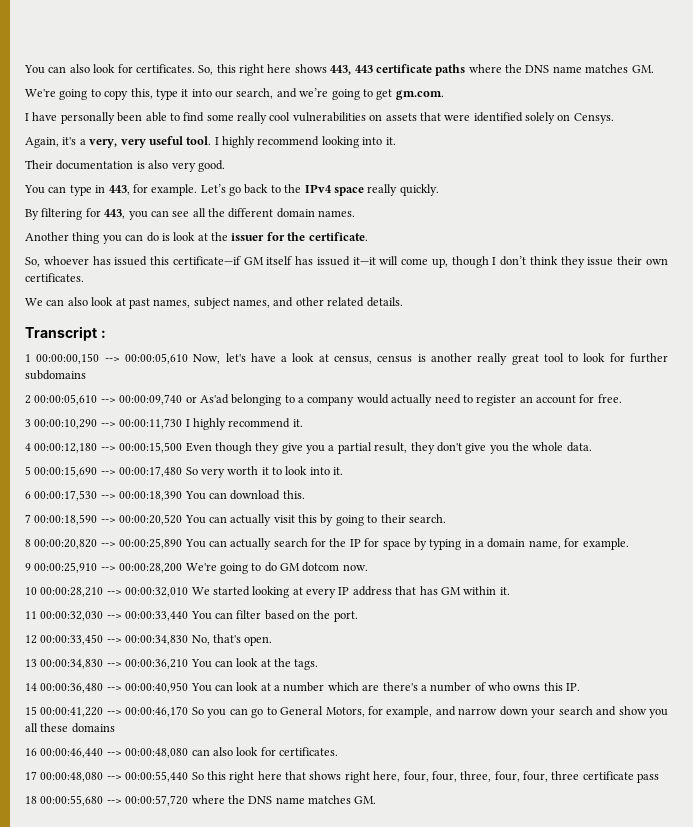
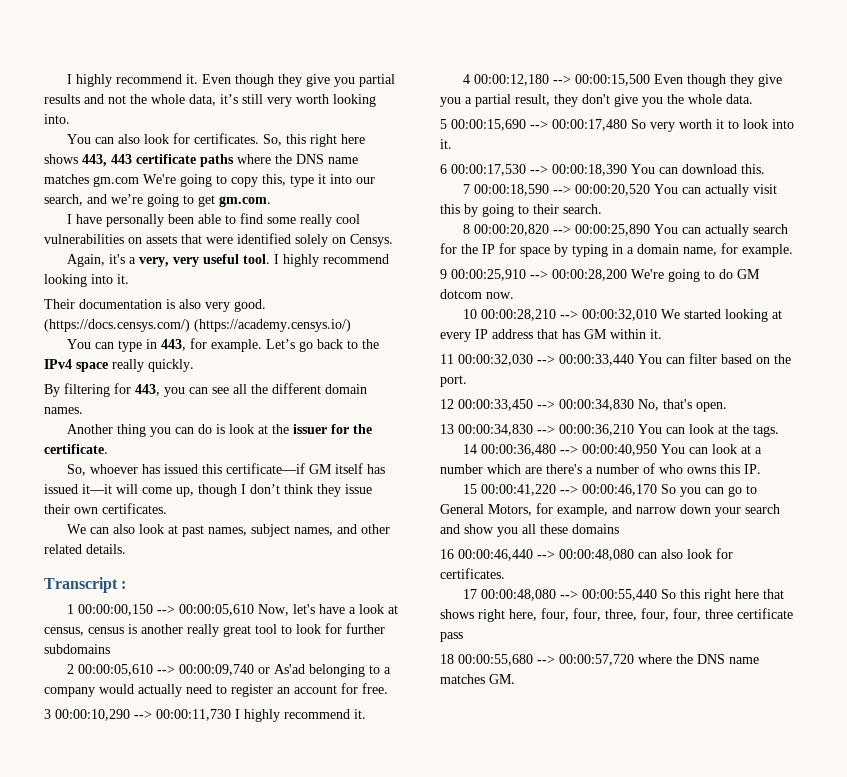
(24, 69) none -> [66,74,395,87] [44,94,376,107] [44,114,70,124] I highly recommend it. Even though they give you partial results and not the whole data, it’s still very worth looking into. //
[631,65,654,73] GM. // -> [93,176,139,187] gm.com
(225, 166) none -> [44,319,351,332] (https://docs.censys.com/) (https://academy.censys.io/)

